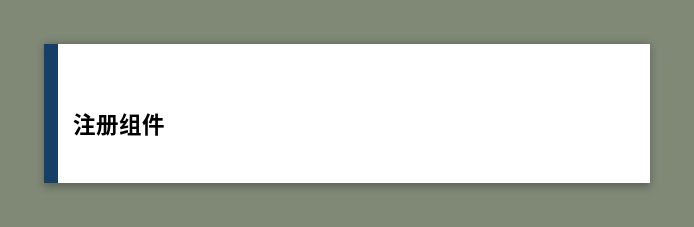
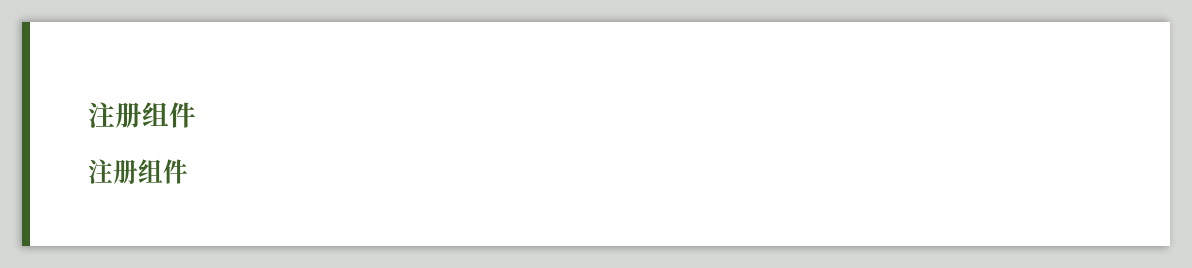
[73,113,165,136] 注册组件 -> [88,102,196,128] [88,159,188,184] 注册组件 // 注册组件

